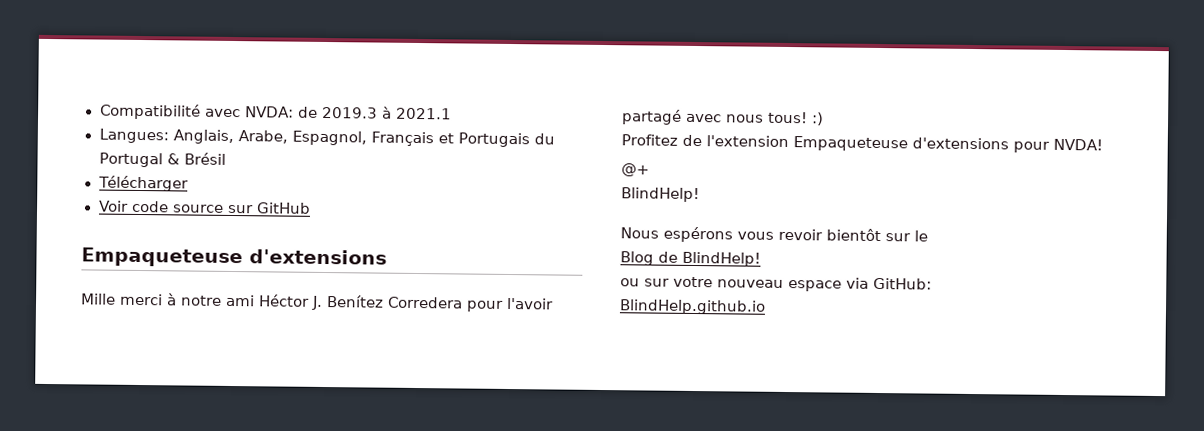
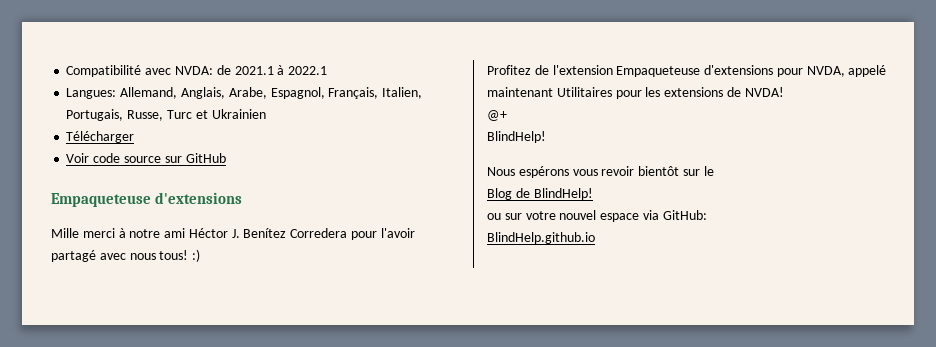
[321,106,452,120] 2019.3 à 2021.1 -> [234,65,328,75] 2021.1 à 2022.1
(169, 136) none -> [120,87,178,99] Allemand,
[370,131,556,148] [98,152,226,168] Français et Portugais du Portugal & Brésil -> [328,87,423,99] [66,109,266,121] Français, Italien, Portugais, Russe, Turc et Ukrainien
(1050, 147) none -> [806,65,887,77] [487,87,741,99] NVDA, appelé maintenant Utilitaires pour les extensions de
[717,279,784,288] nouveau -> [559,210,597,220] nouvel

